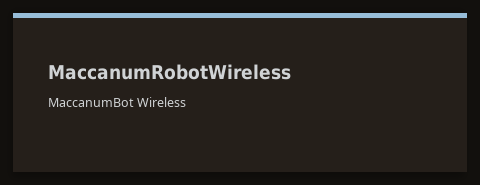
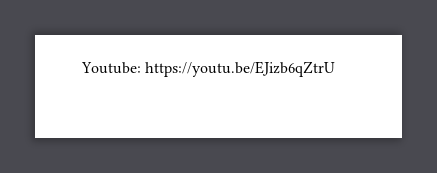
[48,64,291,80] [48,97,187,107] MaccanumRobotWireless // MaccanumBot Wireless -> [81,61,336,77] Youtube: https://youtu.be/EJizb6qZtrU

